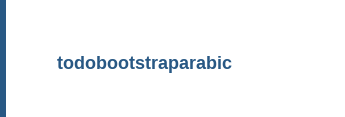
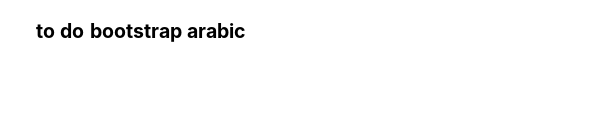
[57,56,232,73] todobootstraparabic -> [36,23,245,42] to do bootstrap arabic

